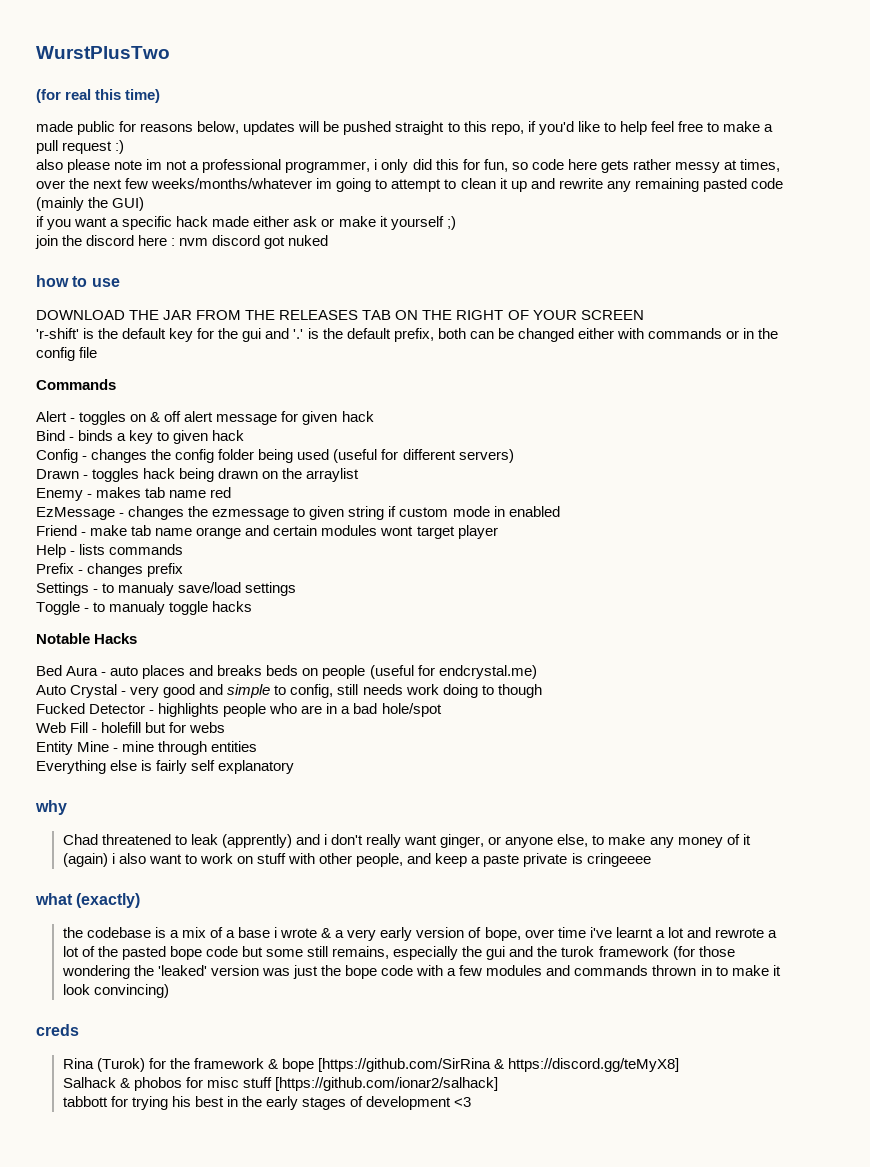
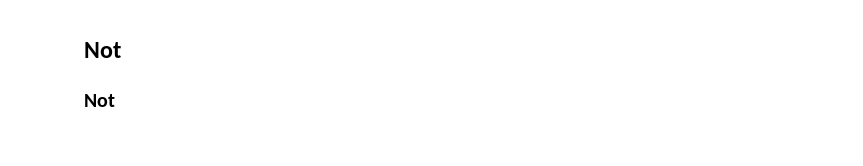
[36,46,170,59] [36,89,161,103] [36,121,774,135] [36,140,125,154] [36,159,781,173] [36,178,783,192] [36,197,145,211] [36,216,456,230] [35,235,329,249] [36,275,120,287] [36,310,644,320] [36,328,779,342] [36,347,98,361] [36,379,116,390] [36,411,374,425] [36,430,245,444] [36,449,514,463] [36,468,360,482] [36,487,232,501] [36,506,560,520] [36,525,498,539] [36,544,184,558] [36,563,184,577] [36,582,297,596] [36,601,253,615] [36,633,138,644] [36,665,537,679] [36,684,542,698] [36,703,442,717] [36,722,226,733] [36,741,258,755] [36,760,295,774] [35,800,67,815] [62,834,751,848] [62,853,651,867] [35,893,141,908] [62,927,777,941] [62,946,735,960] [61,965,781,979] [62,984,169,998] [36,1024,79,1036] [62,1058,680,1072] [62,1077,499,1091] [62,1096,472,1110] WurstPlusTwo // (for real this time) // made public for reasons below, updates will be pushed straight to this repo, if you'd like to help feel free to make a pull request :) // also please note im not a professional programmer, i only did this for fun, so code here gets rather messy at times, over the next few weeks/months/whatever im going to attempt to clean it up and rewrite any remaining pasted code (mainly the GUI) // if you want a specific hack made either ask or make it yourself ;) // join the discord here : nvm discord got nuked // how to use // DOWNLOAD THE JAR FROM THE RELEASES TAB ON THE RIGHT OF YOUR SCREEN // 'r-shift' is the default key for the gui and '.' is the default prefix, both can be changed either with commands or in the config file // Commands // Alert - toggles on & off alert message for given hack // Bind - binds a key to given hack // Config - changes the config folder being used (useful for different servers) // Drawn - toggles hack being drawn on the arraylist // Enemy - makes tab name red // EzMessage - changes the ezmessage to given string if custom mode in enabled // Friend - make tab name orange and certain modules wont target player // Help - lists commands // Prefix - changes prefix // Settings - to manualy save/load settings // Toggle - to manualy toggle hacks // Notable Hacks // Bed Aura - auto places and breaks beds on people (useful for endcrystal.me) // Auto Crystal - very good and simple to config, still needs work doing to though // Fucked Detector - highlights people who are in a bad hole/spot // Web Fill - holefill but for webs // Entity Mine - mine through entities // Everything else is fairly self explanatory // why // Chad threatened to leak (apprently) and i don't really want ginger, or anyone else, to make any money of it (again) i also want to work on stuff with other people, and keep a paste private is cringeeee // what (exactly) // the codebase is a mix of a base i wrote & a very early version of bope, over time i've learnt a lot and rewrote a lot of the pasted bope code but some still remains, especially the gui and the turok framework (for those wondering the 'leaked' version was just the bope code with a few modules and commands thrown in to make it look convincing) // creds // Rina (Turok) for the framework & bope [https://github.com/SirRina & https://discord.gg/teMyX8] // Salhack & phobos for misc stuff [https://github.com/ionar2/salhack] // tabbott for trying his best in the early stages of development <3 -> [84,42,121,58] [84,94,115,107] Not // Not

